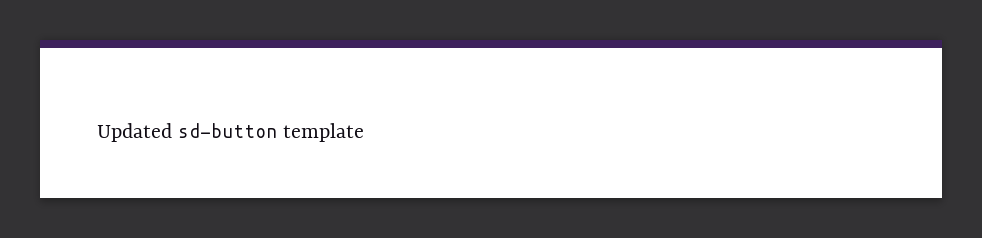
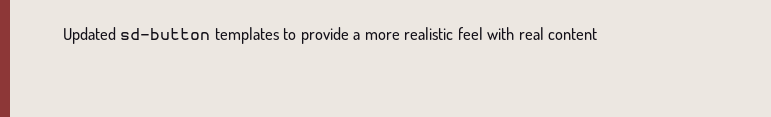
[283,123,365,142] template -> [214,27,598,44] templates to provide a more realistic feel with real content

